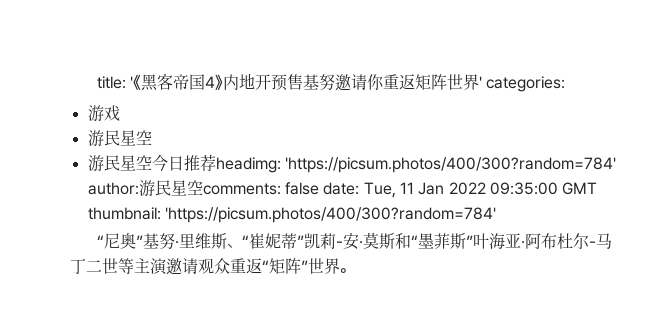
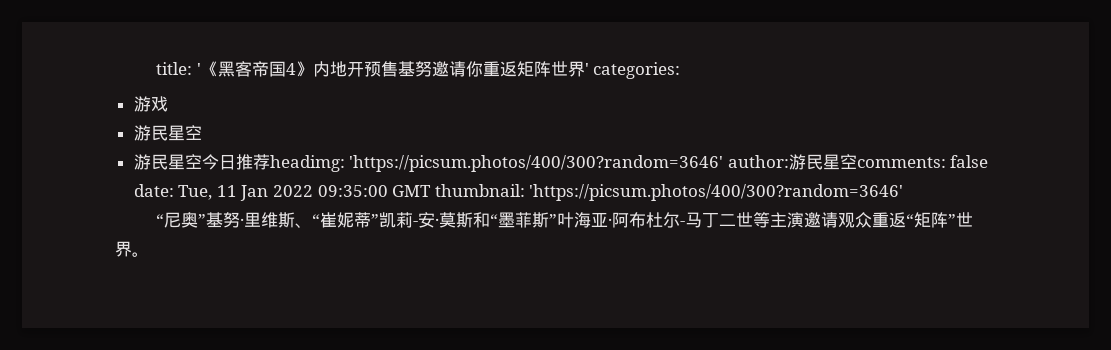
[284,157,616,173] 'https://picsum.photos/400/300?random=784' -> [349,155,724,172] 'https://picsum.photos/400/300?random=3646'
[164,207,496,223] 'https://picsum.photos/400/300?random=784' -> [529,184,904,201] 'https://picsum.photos/400/300?random=3646'

